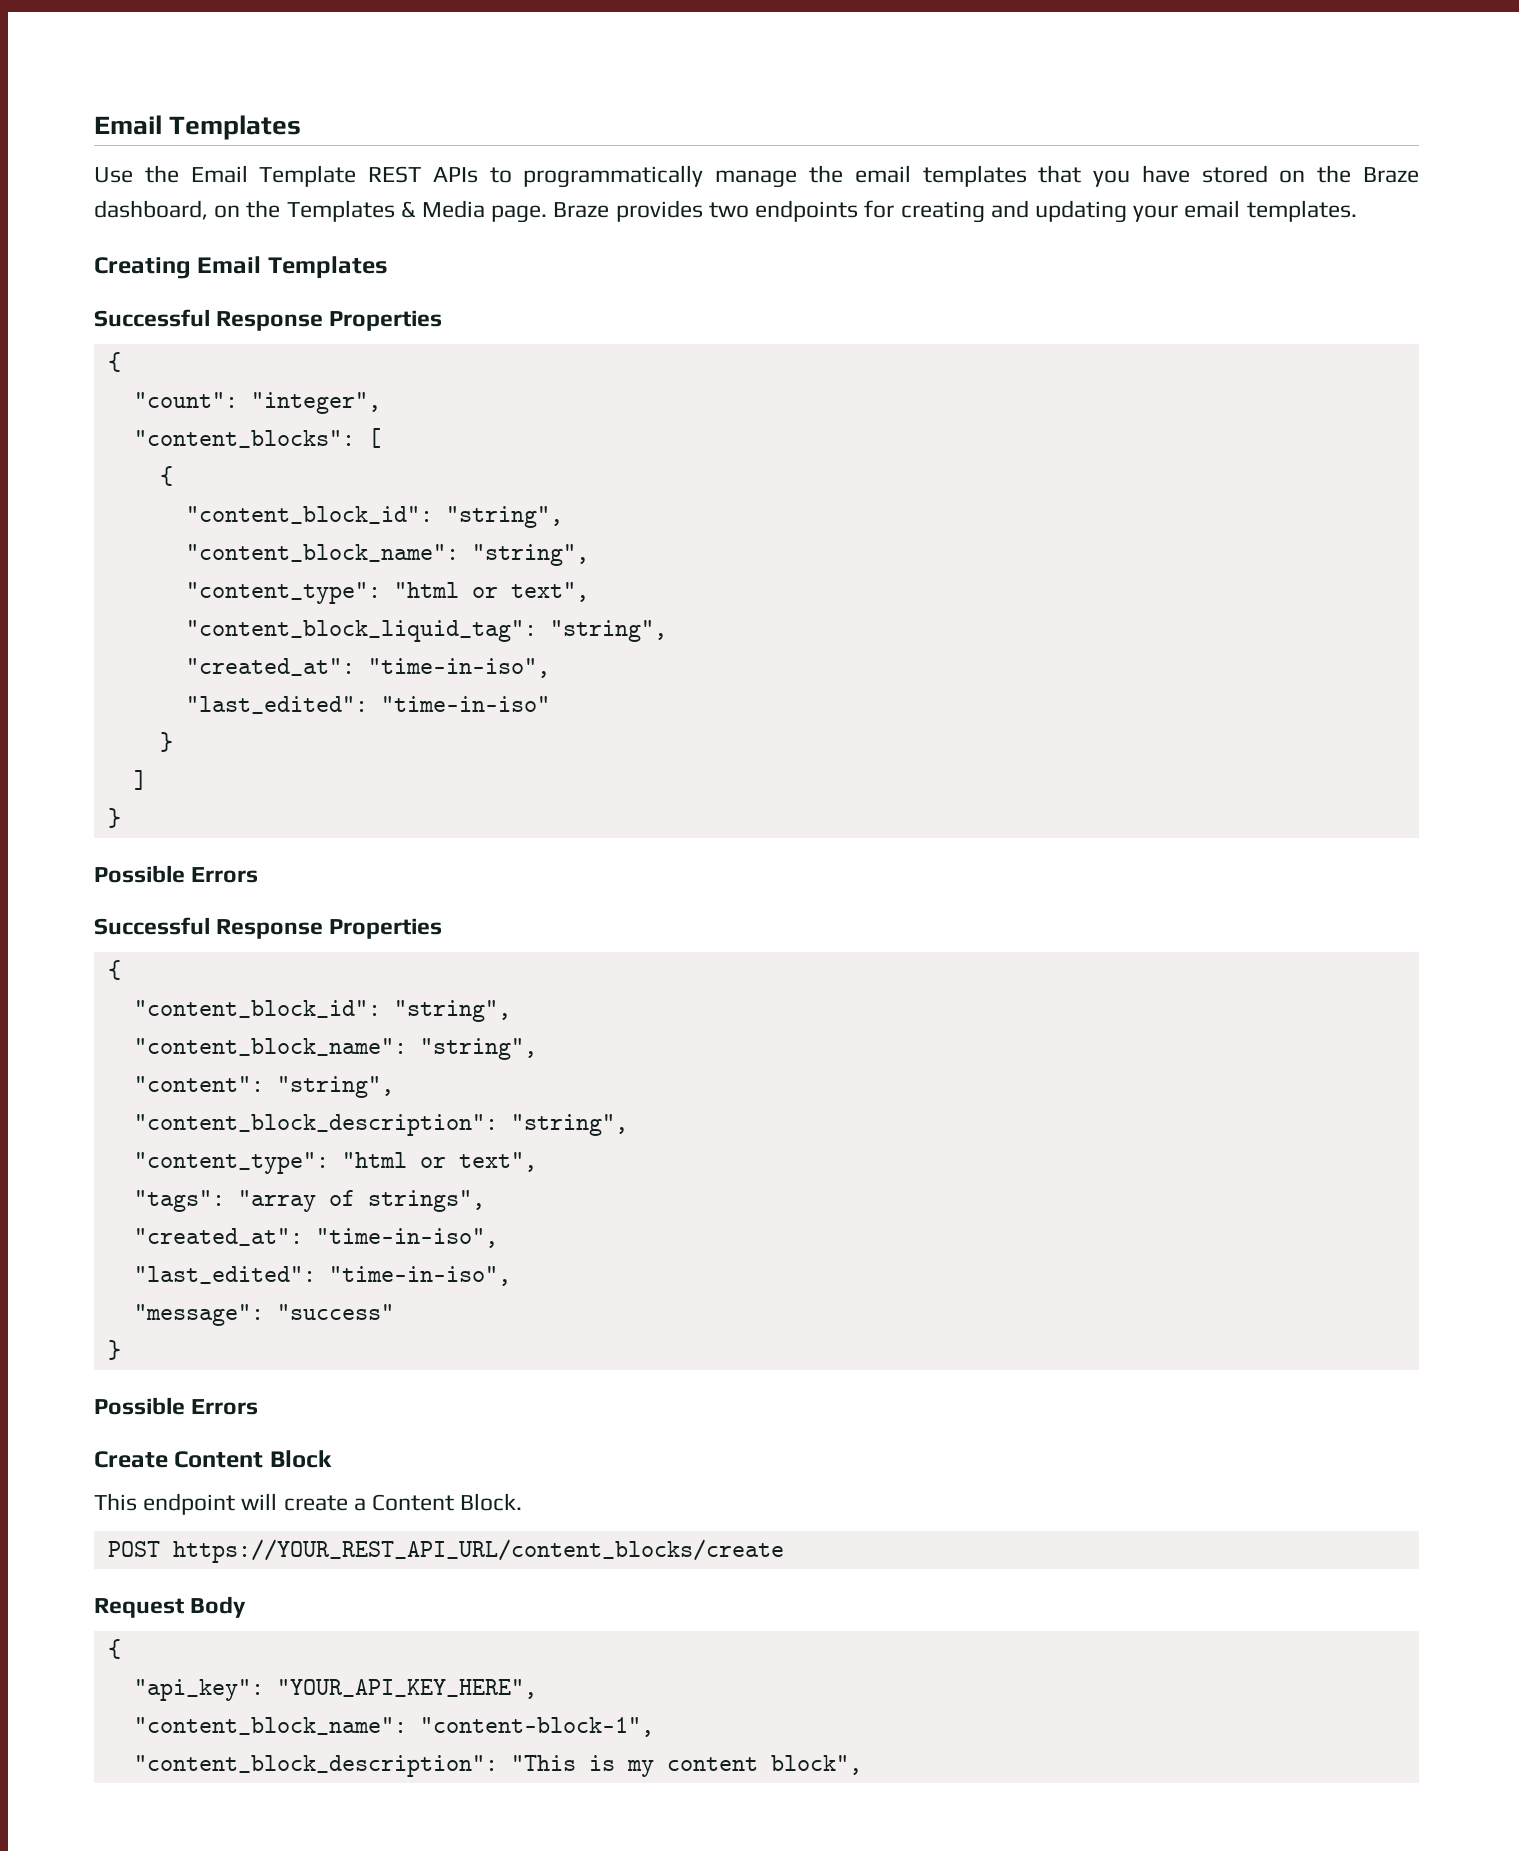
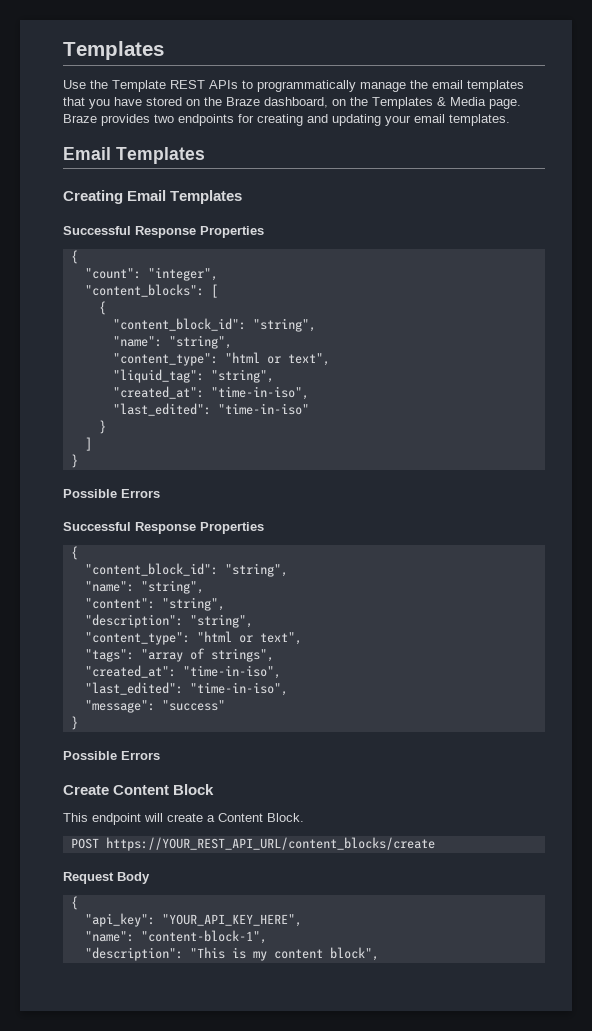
[94,115,162,135] Email -> (63, 50) none
[190,165,248,183] Email -> (108, 84) none
(1357, 211) none -> [63,147,205,164] // Email Templates
[185,544,589,566] [185,582,589,604] [185,620,537,642] "content_block_name": "string", // "content_type": "html or text", // "content_block_liquid_tag": -> [112,335,232,349] [112,352,330,366] [112,369,204,383] "name": "string", // "content_type": "html or text", // "liquid_tag":
[133,1038,407,1056] "content_block_name": -> [84,581,134,592] "name":
[133,1114,498,1136] "content_block_description": -> [84,614,183,628] "description":
[133,1717,407,1735] "content_block_name": -> [84,931,134,942] "name":
[133,1755,498,1777] "content_block_description": -> [84,947,183,961] "description":

